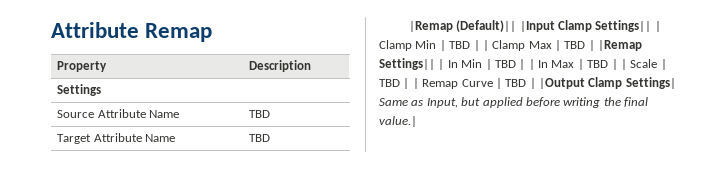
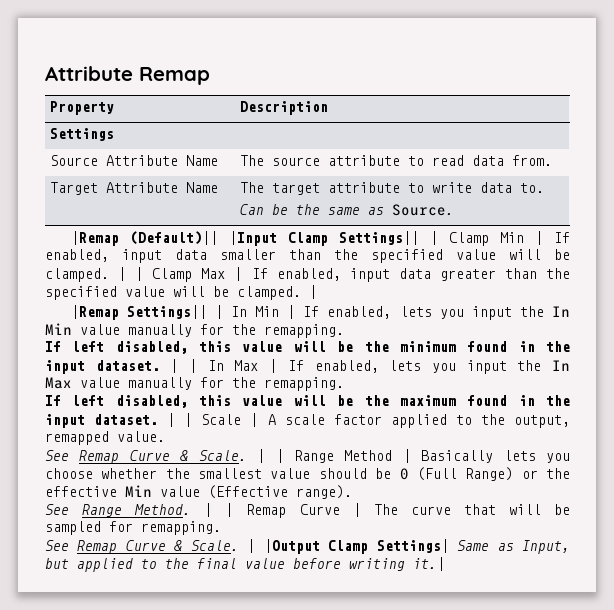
[249,110,271,118] [57,133,175,144] [249,134,271,142] TBD // Target Attribute Name | TBD -> [240,155,553,166] [50,182,219,195] [240,182,545,195] [240,204,455,216] The source attribute to read data from. // Target Attribute Name | The target attribute to write data to. // Can be the same as Source.
[449,41,471,49] TBD -> [554,232,570,243] [45,249,570,263] [45,268,109,282] If enabled, input data smaller than the specified value will be clamped.
[564,40,595,51] TBD | -> [251,268,570,282] [45,285,317,300] If enabled, input data greater than the specified value will be clamped. | //
[494,60,516,68] TBD -> [303,306,570,320] [45,323,344,338] [45,341,571,354] [45,360,160,374] If enabled, lets you input the In Min value manually for the remapping. // If left disabled, this value will be the minimum found in the input dataset.
[587,59,667,70] [379,79,400,87] TBD | | Scale | TBD -> [287,360,570,374] [45,377,344,391] [45,395,571,408] [45,413,570,428] [45,431,165,445] [45,449,570,464] [45,467,571,481] [45,485,352,499] [45,504,192,517] If enabled, lets you input the In Max value manually for the remapping. // If left disabled, this value will be the maximum found in the input dataset. | | Scale | A scale factor applied to the output, remapped value. // See Remap Curve & Scale. | | Range Method | Basically lets you choose whether the smallest value should be 0 (Full Range) or the effective Min value (Effective range). // See Range Method.
[505,79,527,87] TBD -> [373,504,570,515] [45,521,221,535] [45,540,239,554] The curve that will be sampled for remapping. // See Remap Curve & Scale.
[525,97,648,108] [379,116,417,127] before writing the final value.| -> [141,557,445,571] to the final value before writing it.|

